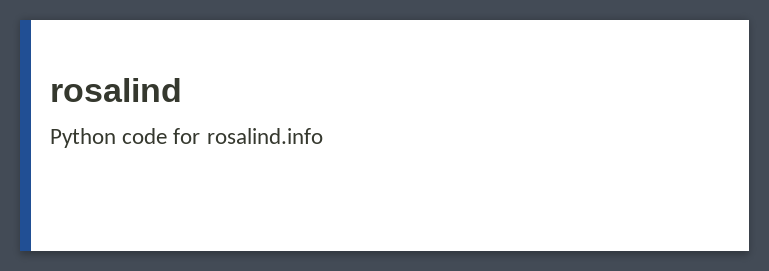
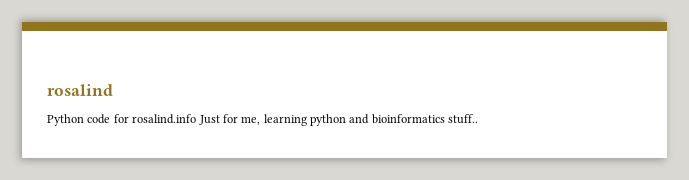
(323, 136) none -> [198,114,479,126] Just for me, learning python and bioinformatics stuff..

